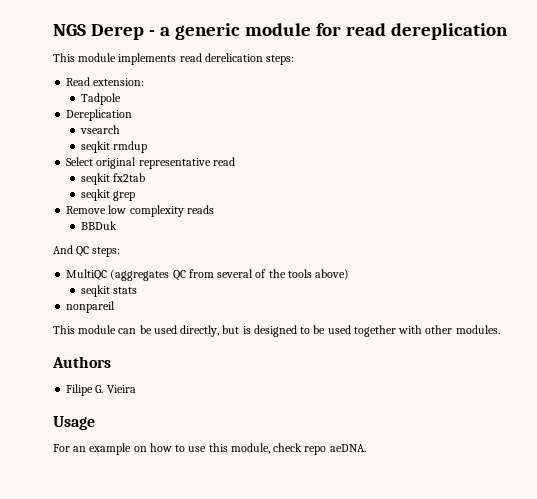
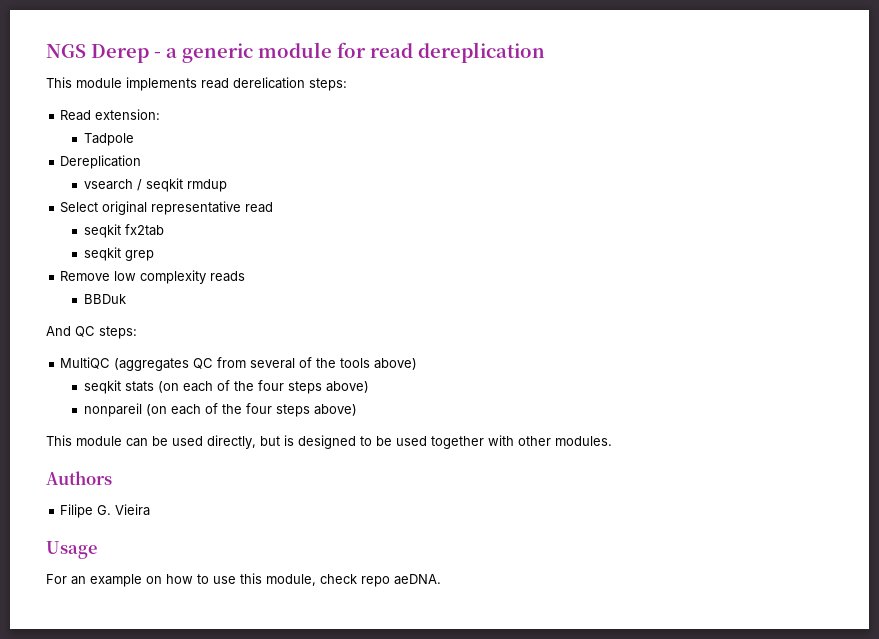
(120, 129) // -> [136,179,142,191] /
[66,301,116,313] // nonpareil -> [157,380,369,394] [83,403,357,417] (on each of the four steps above) // nonpareil (on each of the four steps above)

